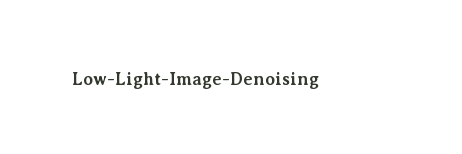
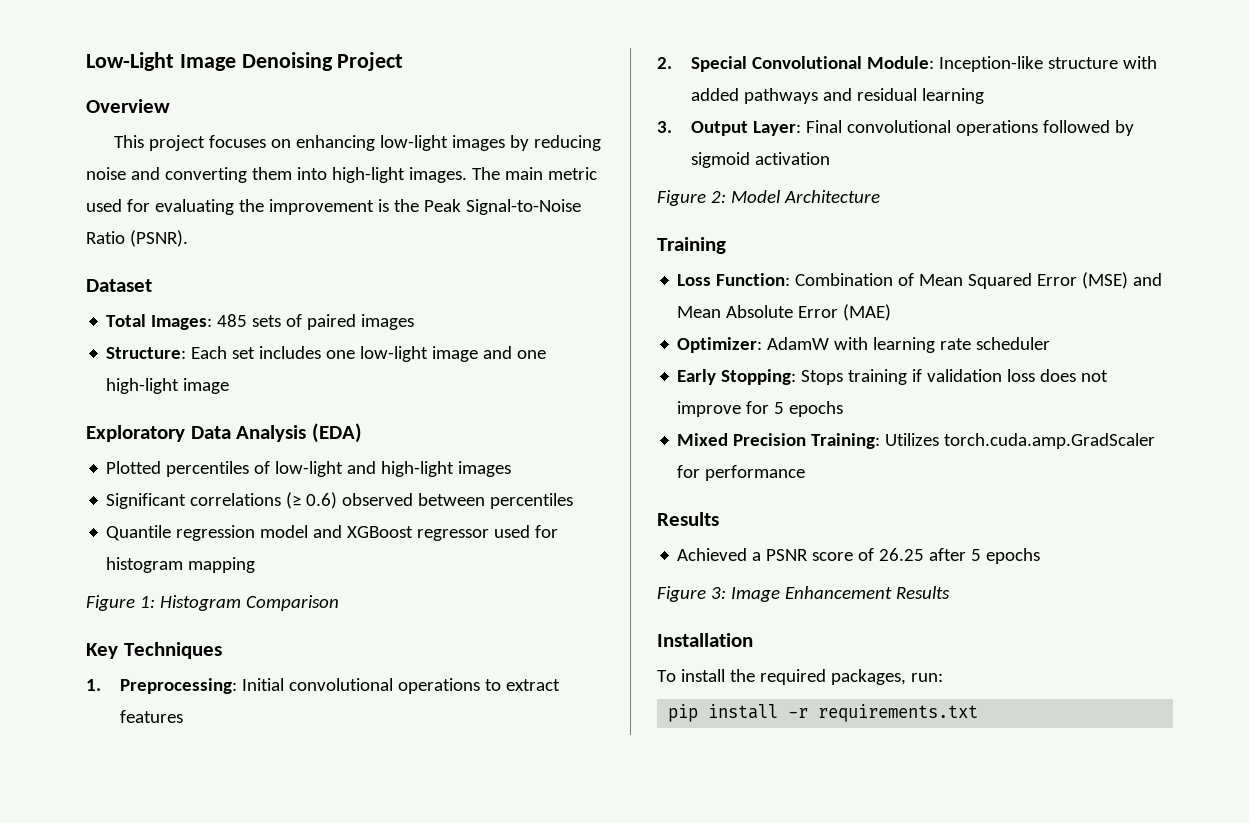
[72,72,319,89] Low-Light-Image-Denoising -> [86,52,404,71] [86,99,170,113] [114,135,602,151] [86,167,597,183] [86,199,581,215] [86,230,188,247] [86,279,152,292] [106,314,415,330] [106,346,547,362] [106,378,230,394] [86,423,362,443] [106,461,512,477] [106,492,574,509] [106,525,559,541] [106,557,256,573] [86,595,339,611] [86,642,222,659] [86,678,560,694] [119,710,183,723] [657,56,1157,72] [690,88,984,104] [657,120,1134,136] [690,152,830,168] [657,190,880,206] [657,237,726,254] [677,272,1163,289] [677,304,892,321] [677,337,1051,353] [677,369,1109,385] [677,401,844,417] [677,433,1156,449] [677,465,806,481] [657,512,719,526] [677,548,1041,564] [657,586,950,602] [657,633,753,647] [657,669,943,685] [668,704,979,722] Low-Light Image Denoising Project // Overview // This project focuses on enhancing low-light images by reducing noise and converting them into high-light images. The main metric used for evaluating the improvement is the Peak Signal-to-Noise Ratio (PSNR). // Dataset // Total Images: 485 sets of paired images // Structure: Each set includes one low-light image and one high-light image // Exploratory Data Analysis (EDA) // Plotted percentiles of low-light and high-light images // Significant correlations (≥ 0.6) observed between percentiles // Quantile regression model and XGBoost regressor used for histogram mapping // Figure 1: Histogram Comparison // Key Techniques // 1. Preprocessing: Initial convolutional operations to extract features // 2. Special Convolutional Module: Inception-like structure with added pathways and residual learning // 3. Output Layer: Final convolutional operations followed by sigmoid activation // Figure 2: Model Architecture // Training // Loss Function: Combination of Mean Squared Error (MSE) and Mean Absolute Error (MAE) // Optimizer: AdamW with learning rate scheduler // Early Stopping: Stops training if validation loss does not improve for 5 epochs // Mixed Precision Training: Utilizes torch.cuda.amp.GradScaler for performance // Results // Achieved a PSNR score of 26.25 after 5 epochs // Figure 3: Image Enhancement Results // Installation // To install the required packages, run: // pip install -r requirements.txt

